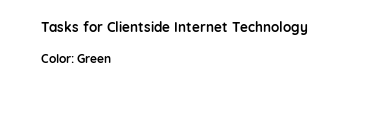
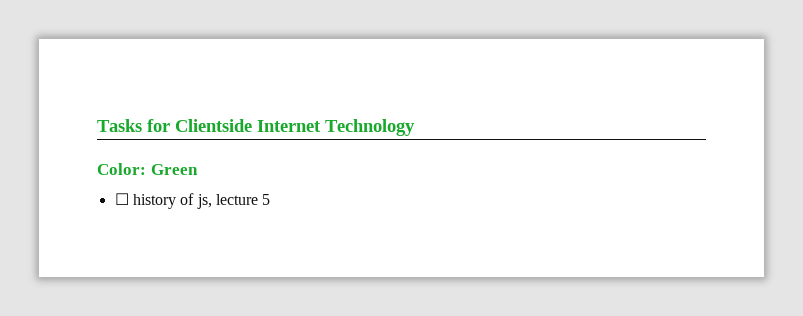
(112, 58) none -> [114,193,271,209] // ☐ history of js, lecture 5

